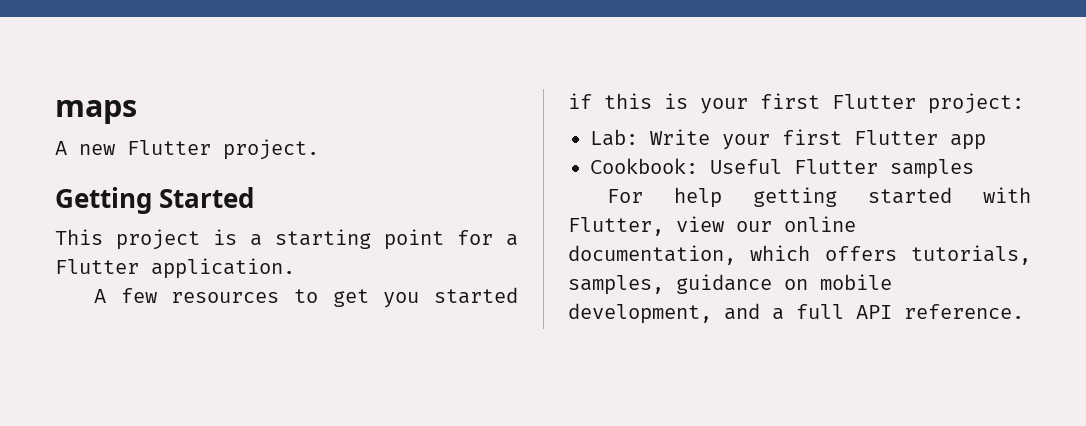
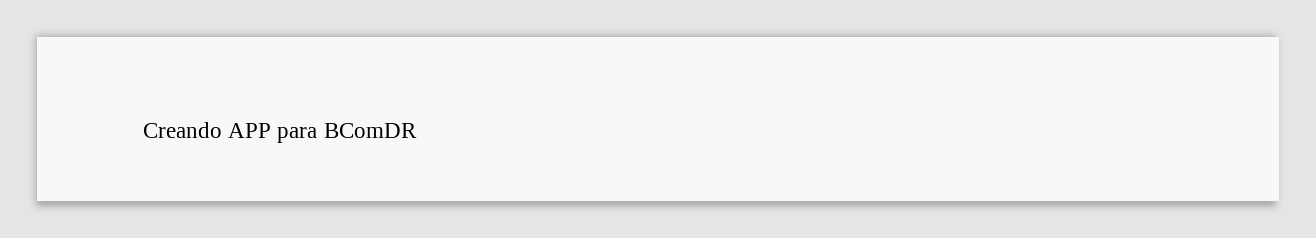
[55,100,137,124] [55,139,319,160] [55,187,255,214] [55,229,518,250] [55,258,295,279] [93,287,518,308] [568,93,1024,114] [590,129,986,150] [590,158,974,179] [606,187,1031,208] [568,216,856,236] [568,245,1031,265] [568,274,892,295] [568,303,1024,324] maps // A new Flutter project. // Getting Started // This project is a starting point for a Flutter application. // A few resources to get you started if this is your first Flutter project: // Lab: Write your first Flutter app // Cookbook: Useful Flutter samples // For help getting started with Flutter, view our online documentation, which offers tutorials, samples, guidance on mobile development, and a full API reference. -> [143,122,417,143] Creando APP para BComDR

